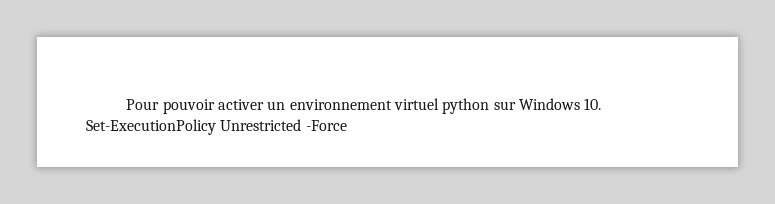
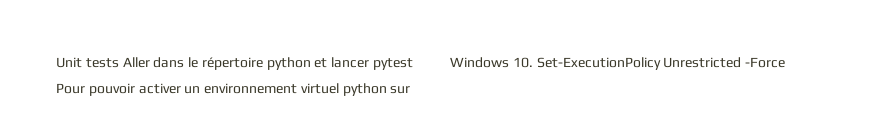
(126, 104) none -> [56,57,414,70] Unit tests Aller dans le répertoire python et lancer pytest //

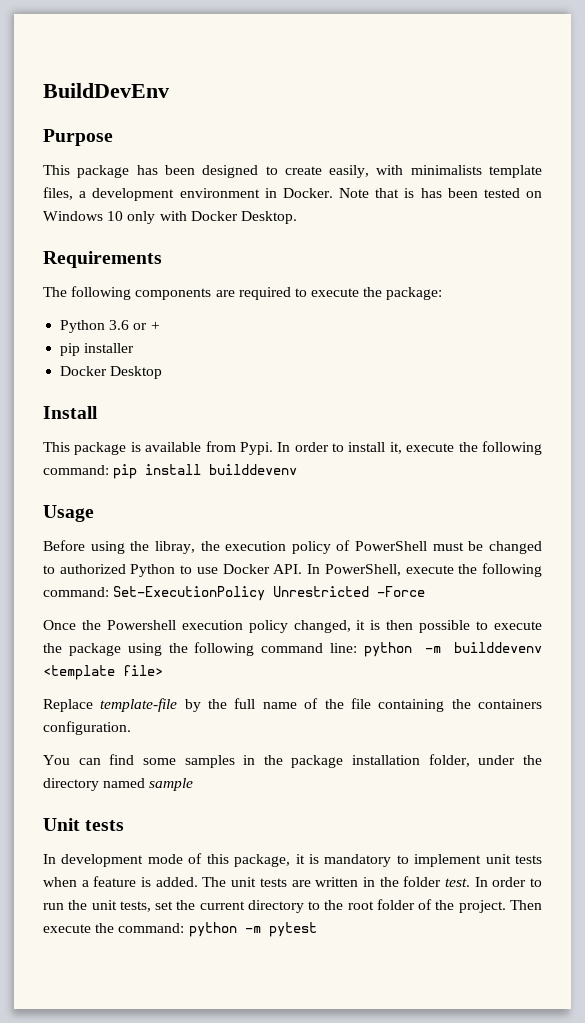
[56,57,414,70] [56,83,411,96] [450,57,786,70] Unit tests Aller dans le répertoire python et lancer pytest // Pour pouvoir activer un environnement virtuel python sur Windows 10. Set-ExecutionPolicy Unrestricted -Force -> [43,83,169,98] [43,129,113,146] [43,165,542,178] [43,187,542,201] [43,211,297,224] [43,251,162,268] [43,286,443,300] [60,320,160,333] [60,343,135,356] [60,366,163,379] [43,406,98,419] [43,441,542,455] [43,464,298,479] [43,505,94,522] [43,540,542,554] [43,563,542,577] [43,586,426,601] [43,620,543,633] [43,642,542,657] [43,665,163,680] [43,698,543,712] [43,721,131,735] [43,754,542,768] [43,778,194,791] [43,818,125,831] [43,853,542,867] [43,876,542,887] [43,899,542,913] [43,922,317,937] BuildDevEnv // Purpose // This package has been designed to create easily, with minimalists template files, a development environment in Docker. Note that is has been tested on Windows 10 only with Docker Desktop. // Requirements // The following components are required to execute the package: // Python 3.6 or + // pip installer // Docker Desktop // Install // This package is available from Pypi. In order to install it, execute the following command: pip install builddevenv // Usage // Before using the libray, the execution policy of PowerShell must be changed to authorized Python to use Docker API. In PowerShell, execute the following command: Set-ExecutionPolicy Unrestricted -Force // Once the Powershell execution policy changed, it is then possible to execute the package using the following command line: python -m builddevenv <template file> // Replace template-file by the full name of the file containing the containers configuration. // You can find some samples in the package installation folder, under the directory named sample // Unit tests // In development mode of this package, it is mandatory to implement unit tests when a feature is added. The unit tests are written in the folder test. In order to run the unit tests, set the current directory to the root folder of the project. Then execute the command: python -m pytest

